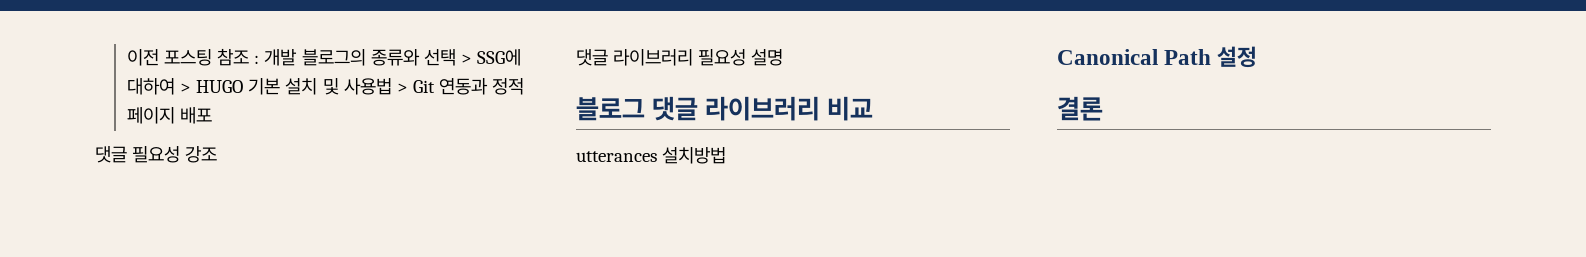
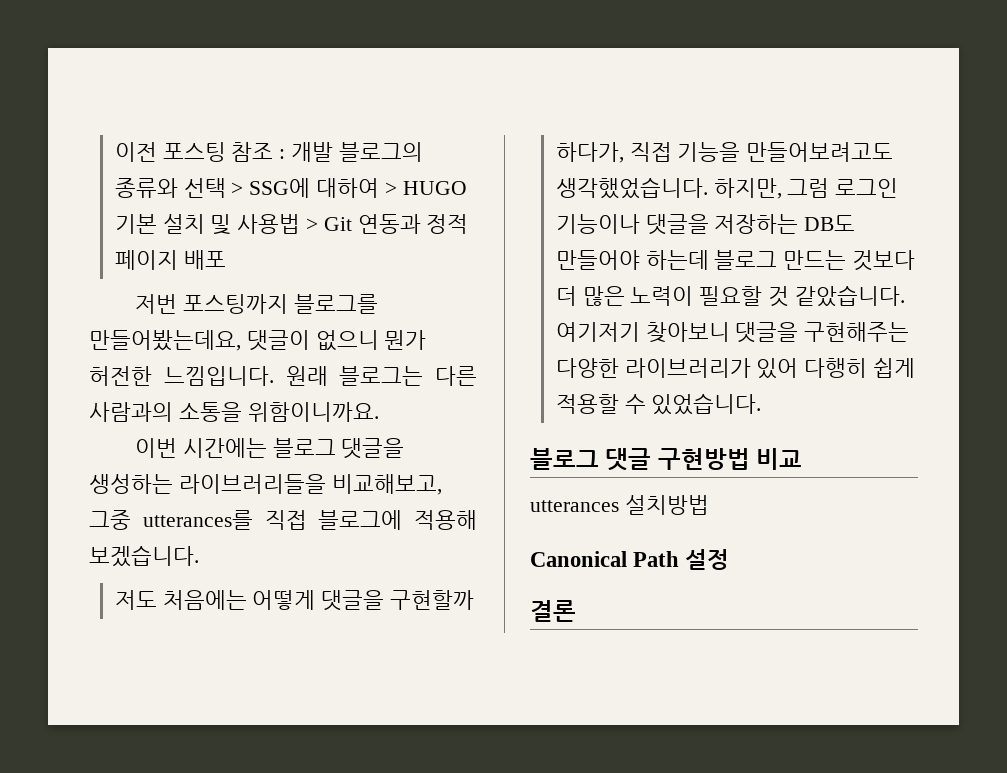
[95,146,218,163] [576,49,784,66] 댓글 필요성 강조 // 댓글 라이브러리 필요성 설명 -> [135,294,378,314] [89,330,427,351] [89,366,477,386] [89,402,379,422] [135,438,405,459] [89,474,442,495] [89,510,477,530] [89,545,199,567] [114,590,474,611] [555,142,894,163] [555,177,899,199] [555,214,856,235] [555,250,915,271] [555,285,905,307] [555,322,910,343] [555,358,915,379] [555,393,762,415] 저번 포스팅까지 블로그를 만들어봤는데요, 댓글이 없으니 뭔가 허전한 느낌입니다. 원래 블로그는 다른 사람과의 소통을 위함이니까요. // 이번 시간에는 블로그 댓글을 생성하는 라이브러리들을 비교해보고, 그중 utterances를 직접 블로그에 적용해 보겠습니다. // 저도 처음에는 어떻게 댓글을 구현할까 하다가, 직접 기능을 만들어보려고도 생각했었습니다. 하지만, 그럼 로그인 기능이나 댓글을 저장하는 DB도 만들어야 하는데 블로그 만드는 것보다 더 많은 노력이 필요할 것 같았습니다. 여기저기 찾아보니 댓글을 구현해주는 다양한 라이브러리가 있어 다행히 쉽게 적용할 수 있었습니다.
[705,96,821,121] 라이브러리 -> [657,448,750,470] 구현방법

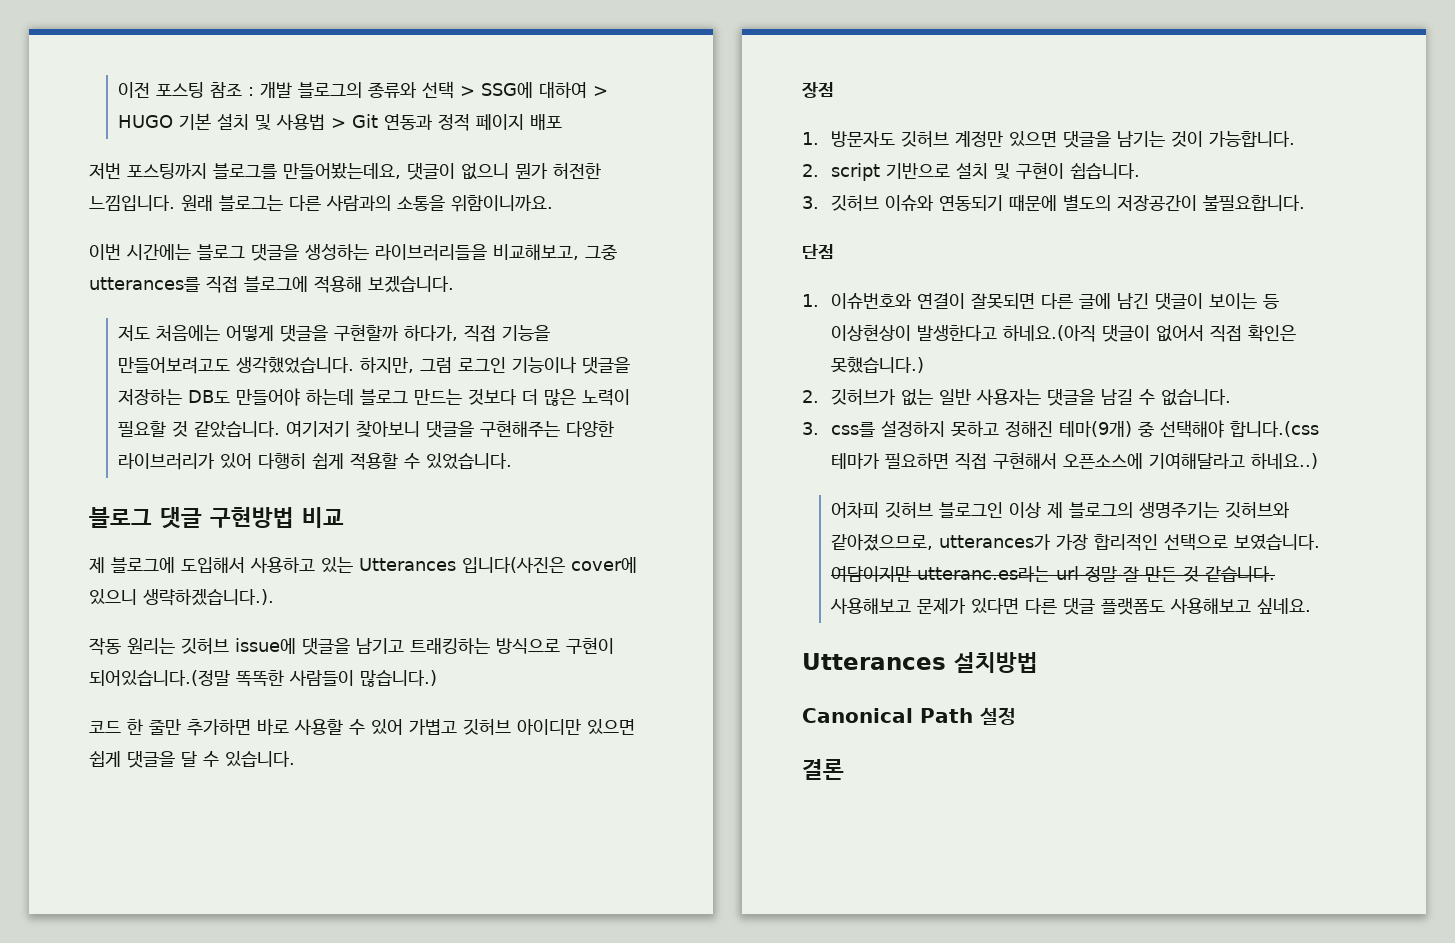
[530,500,619,512] utterances -> [89,557,637,573] [89,589,274,606] [89,637,614,655] [89,670,437,687] [89,718,635,736] [89,751,295,768] [802,82,834,98] [802,130,1296,148] [802,162,1141,181] [802,194,1306,212] [802,244,834,259] [802,293,1280,310] [831,324,1297,342] [831,357,925,373] [802,388,1232,406] [802,420,1320,438] [831,452,1319,470] [831,501,1291,519] [831,533,1321,551] [831,566,1276,582] [830,598,1312,615] [802,653,946,670] 제 블로그에 도입해서 사용하고 있는 Utterances 입니다(사진은 cover에 있으니 생략하겠습니다.). // 작동 원리는 깃허브 issue에 댓글을 남기고 트래킹하는 방식으로 구현이 되어있습니다.(정말 똑똑한 사람들이 많습니다.) // 코드 한 줄만 추가하면 바로 사용할 수 있어 가볍고 깃허브 아이디만 있으면 쉽게 댓글을 달 수 있습니다. // 장점 // 1. 방문자도 깃허브 계정만 있으면 댓글을 남기는 것이 가능합니다. // 2. script 기반으로 설치 및 구현이 쉽습니다. // 3. 깃허브 이슈와 연동되기 때문에 별도의 저장공간이 불필요합니다. // 단점 // 1. 이슈번호와 연결이 잘못되면 다른 글에 남긴 댓글이 보이는 등 이상현상이 발생한다고 하네요.(아직 댓글이 없어서 직접 확인은 못했습니다.) // 2. 깃허브가 없는 일반 사용자는 댓글을 남길 수 없습니다. // 3. css를 설정하지 못하고 정해진 테마(9개) 중 선택해야 합니다.(css 테마가 필요하면 직접 구현해서 오픈소스에 기여해달라고 하네요..) // 어차피 깃허브 블로그인 이상 제 블로그의 생명주기는 깃허브와 같아졌으므로, utterances가 가장 합리적인 선택으로 보였습니다. 여담이지만 utteranc.es라는 url 정말 잘 만든 것 같습니다. 사용해보고 문제가 있다면 다른 댓글 플랫폼도 사용해보고 싶네요. // Utterances

